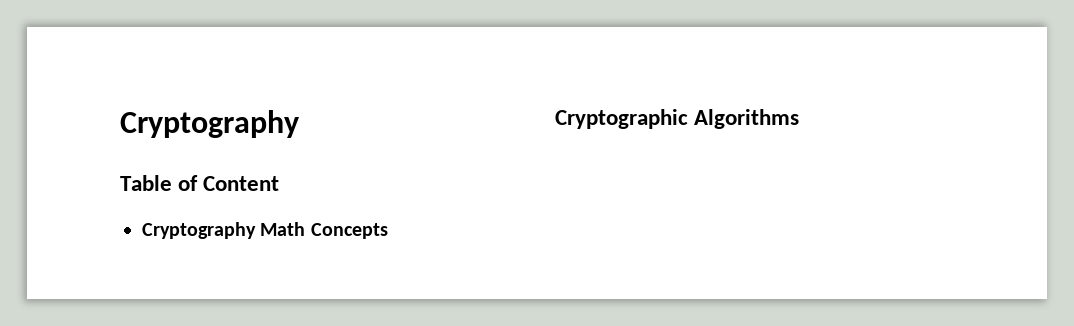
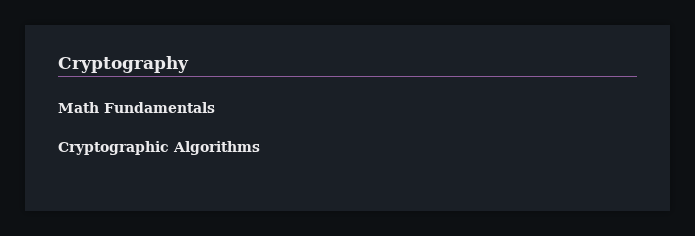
[120,175,280,191] [142,222,388,239] Table of Content // Cryptography Math Concepts -> [58,102,215,113] Math Fundamentals

